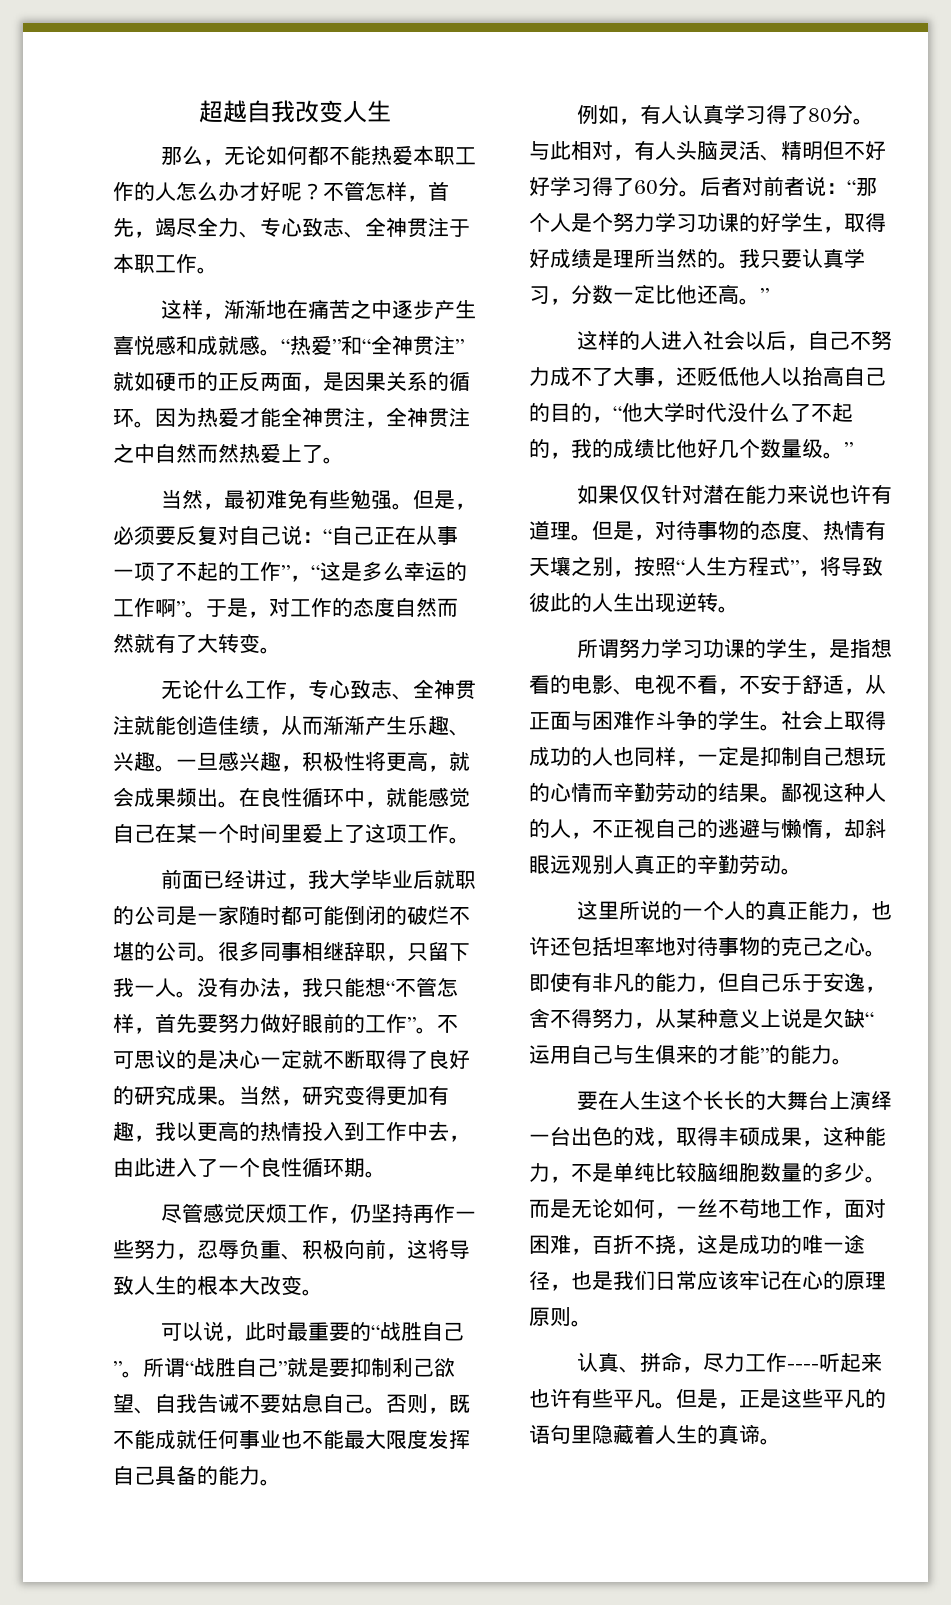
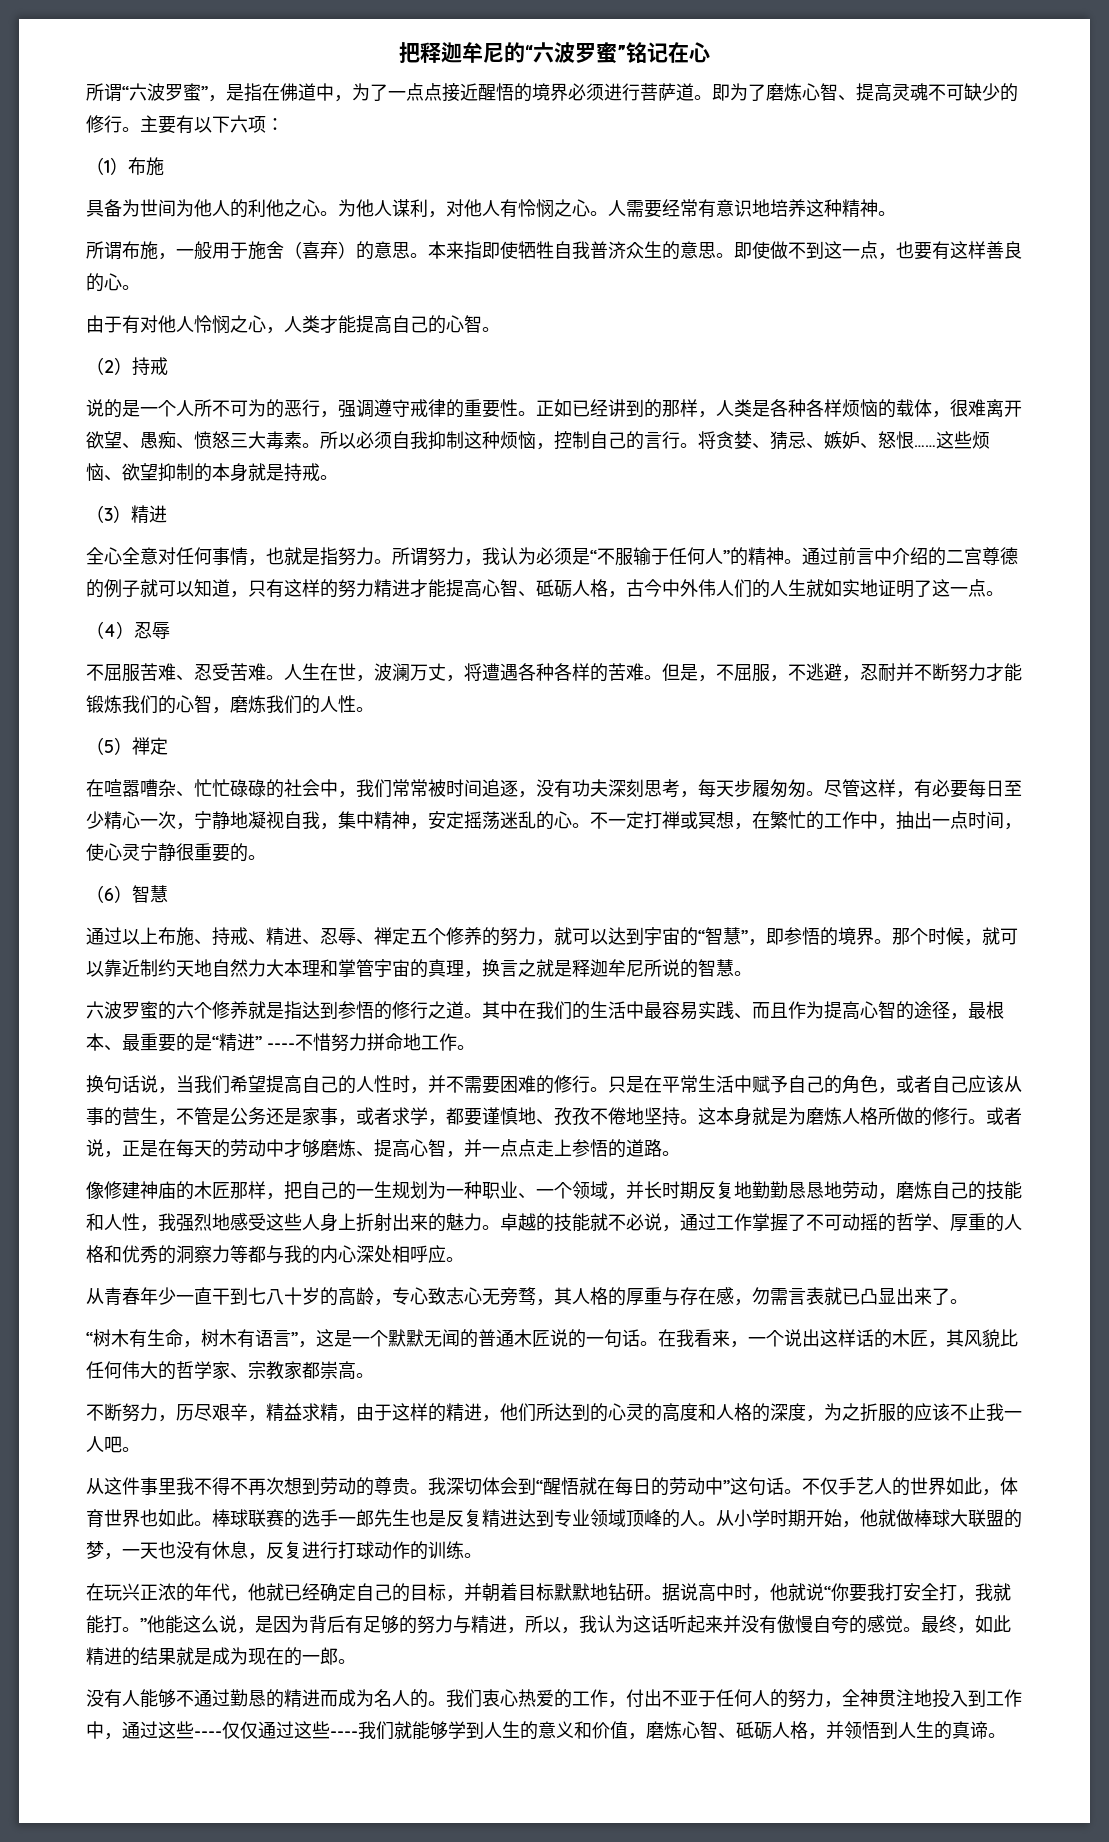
[199,100,391,123] [161,145,477,166] [113,181,449,202] [113,217,470,238] [113,253,218,274] [161,299,477,320] [113,335,464,356] [113,371,470,392] [113,407,470,428] [113,443,344,464] [161,489,477,510] [113,525,458,546] [113,561,467,582] [113,597,458,618] [113,633,281,654] [161,679,477,700] [113,715,470,736] [113,751,470,772] [113,787,470,808] [113,823,470,844] [161,869,477,890] [113,905,470,925] [113,941,470,962] [113,977,458,998] [113,1013,458,1034] [113,1049,470,1069] [113,1085,449,1106] [113,1121,470,1142] [113,1157,386,1178] [161,1203,477,1224] [113,1239,470,1260] [113,1275,323,1296] [161,1321,465,1342] [113,1357,455,1378] [113,1393,470,1414] [113,1429,470,1449] [113,1465,281,1486] [577,104,875,125] [529,140,886,161] [529,176,877,197] [529,212,886,233] [529,248,865,269] [529,284,769,305] [577,330,893,351] [529,366,886,387] [529,402,853,423] [529,438,853,459] [577,484,893,504] [529,520,886,541] [529,556,883,577] [529,592,739,613] [577,638,893,659] [529,674,886,695] [529,710,886,731] [529,746,886,767] [529,782,886,803] [529,818,886,839] [529,854,802,875] [577,900,893,921] [529,936,886,957] [529,972,886,993] [529,1008,874,1029] [529,1044,853,1065] [577,1090,893,1110] [529,1126,886,1147] [529,1162,886,1183] [529,1199,886,1219] [529,1234,865,1255] [529,1270,886,1291] [529,1307,592,1327] [577,1352,883,1373] [529,1388,886,1409] [529,1424,655,1445] 超越自我改变人生 // 那么，无论如何都不能热爱本职工作的人怎么办才好呢？不管怎样，首先，竭尽全力、专心致志、全神贯注于本职工作。 // 这样，渐渐地在痛苦之中逐步产生喜悦感和成就感。“热爱”和“全神贯注”就如硬币的正反两面，是因果关系的循环。因为热爱才能全神贯注，全神贯注之中自然而然热爱上了。 // 当然，最初难免有些勉强。但是，必须要反复对自己说：“自己正在从事一项了不起的工作”，“这是多么幸运的工作啊”。于是，对工作的态度自然而然就有了大转变。 // 无论什么工作，专心致志、全神贯注就能创造佳绩，从而渐渐产生乐趣、兴趣。一旦感兴趣，积极性将更高，就会成果频出。在良性循环中，就能感觉自己在某一个时间里爱上了这项工作。 // 前面已经讲过，我大学毕业后就职的公司是一家随时都可能倒闭的破烂不堪的公司。很多同事相继辞职，只留下我一人。没有办法，我只能想“不管怎样，首先要努力做好眼前的工作”。不可思议的是决心一定就不断取得了良好的研究成果。当然，研究变得更加有趣，我以更高的热情投入到工作中去，由此进入了一个良性循环期。 // 尽管感觉厌烦工作，仍坚持再作一些努力，忍辱负重、积极向前，这将导致人生的根本大改变。 // 可以说，此时最重要的“战胜自己”。所谓“战胜自己”就是要抑制利己欲望、自我告诫不要姑息自己。否则，既不能成就任何事业也不能最大限度发挥自己具备的能力。 // 例如，有人认真学习得了80分。与此相对，有人头脑灵活、精明但不好好学习得了60分。后者对前者说：“那个人是个努力学习功课的好学生，取得好成绩是理所当然的。我只要认真学习，分数一定比他还高。” // 这样的人进入社会以后，自己不努力成不了大事，还贬低他人以抬高自己的目的，“他大学时代没什么了不起的，我的成绩比他好几个数量级。” // 如果仅仅针对潜在能力来说也许有道理。但是，对待事物的态度、热情有天壤之别，按照“人生方程式”，将导致彼此的人生出现逆转。 // 所谓努力学习功课的学生，是指想看的电影、电视不看，不安于舒适，从正面与困难作斗争的学生。社会上取得成功的人也同样，一定是抑制自己想玩的心情而辛勤劳动的结果。鄙视这种人的人，不正视自己的逃避与懒惰，却斜眼远观别人真正的辛勤劳动。 // 这里所说的一个人的真正能力，也许还包括坦率地对待事物的克己之心。即使有非凡的能力，但自己乐于安逸，舍不得努力，从某种意义上说是欠缺“运用自己与生俱来的才能”的能力。 // 要在人生这个长长的大舞台上演绎一台出色的戏，取得丰硕成果，这种能力，不是单纯比较脑细胞数量的多少。而是无论如何，一丝不苟地工作，面对困难，百折不挠，这是成功的唯一途径，也是我们日常应该牢记在心的原理原则。 // 认真、拼命，尽力工作----听起来也许有些平凡。但是，正是这些平凡的语句里隐藏着 -> [399,42,710,64] [86,83,1018,102] [86,115,284,134] [86,157,164,176] [86,199,896,218] [86,241,1022,260] [86,273,140,292] [86,315,500,334] [86,357,168,376] [86,399,1022,418] [86,431,990,450] [86,463,338,482] [86,505,167,523] [86,547,1018,566] [86,579,1004,598] [86,621,170,639] [86,663,1022,682] [86,695,374,714] [86,737,168,755] [86,779,1022,798] [86,811,1022,830] [86,843,266,862] [86,885,168,903] [86,927,1018,946] [86,959,752,978] [86,1001,1004,1020] [86,1033,475,1052] [86,1075,1022,1094] [86,1107,1022,1126] [86,1139,680,1158] [86,1181,1022,1200] [86,1213,1022,1232] [86,1245,464,1264] [86,1287,968,1306] [86,1329,1018,1348] [86,1361,374,1380] [86,1403,1022,1422] [86,1436,140,1453] [86,1477,1018,1496] [86,1509,1022,1528] [86,1541,482,1560] [86,1583,1011,1602] [86,1615,1011,1634] [86,1647,356,1666] [86,1689,1022,1708] [86,1721,898,1740] 把释迦牟尼的“六波罗蜜”铭记在心 // 所谓“六波罗蜜”，是指在佛道中，为了一点点接近醒悟的境界必须进行菩萨道。即为了磨炼心智、提高灵魂不可缺少的修行。主要有以下六项： // （1）布施 // 具备为世间为他人的利他之心。为他人谋利，对他人有怜悯之心。人需要经常有意识地培养这种精神。 // 所谓布施，一般用于施舍（喜弃）的意思。本来指即使牺牲自我普济众生的意思。即使做不到这一点，也要有这样善良的心。 // 由于有对他人怜悯之心，人类才能提高自己的心智。 // （2）持戒 // 说的是一个人所不可为的恶行，强调遵守戒律的重要性。正如已经讲到的那样，人类是各种各样烦恼的载体，很难离开欲望、愚痴、愤怒三大毒素。所以必须自我抑制这种烦恼，控制自己的言行。将贪婪、猜忌、嫉妒、怒恨……这些烦恼、欲望抑制的本身就是持戒。 // （3）精进 // 全心全意对任何事情，也就是指努力。所谓努力，我认为必须是“不服输于任何人”的精神。通过前言中介绍的二宫尊德的例子就可以知道，只有这样的努力精进才能提高心智、砥砺人格，古今中外伟人们的人生就如实地证明了这一点。 // （4）忍辱 // 不屈服苦难、忍受苦难。人生在世，波澜万丈，将遭遇各种各样的苦难。但是，不屈服，不逃避，忍耐并不断努力才能锻炼我们的心智，磨炼我们的人性。 // （5）禅定 // 在喧嚣嘈杂、忙忙碌碌的社会中，我们常常被时间追逐，没有功夫深刻思考，每天步履匆匆。尽管这样，有必要每日至少精心一次，宁静地凝视自我，集中精神，安定摇荡迷乱的心。不一定打禅或冥想，在繁忙的工作中，抽出一点时间，使心灵宁静很重要的。 // （6）智慧 // 通过以上布施、持戒、精进、忍辱、禅定五个修养的努力，就可以达到宇宙的“智慧”，即参悟的境界。那个时候，就可以靠近制约天地自然力大本理和掌管宇宙的真理，换言之就是释迦牟尼所说的智慧。 // 六波罗蜜的六个修养就是指达到参悟的修行之道。其中在我们的生活中最容易实践、而且作为提高心智的途径，最根本、最重要的是“精进” ----不惜努力拼命地工作。 // 换句话说，当我们希望提高自己的人性时，并不需要困难的修行。只是在平常生活中赋予自己的角色，或者自己应该从事的营生，不管是公务还是家事，或者求学，都要谨慎地、孜孜不倦地坚持。这本身就是为磨炼人格所做的修行。或者说，正是在每天的劳动中才够磨炼、提高心智，并一点点走上参悟的道路。 // 像修建神庙的木匠那样，把自己的一生规划为一种职业、一个领域，并长时期反复地勤勤恳恳地劳动，磨炼自己的技能和人性，我强烈地感受这些人身上折射出来的魅力。卓越的技能就不必说，通过工作掌握了不可动摇的哲学、厚重的人格和优秀的洞察力等都与我的内心深处相呼应。 // 从青春年少一直干到七八十岁的高龄，专心致志心无旁骛，其人格的厚重与存在感，勿需言表就已凸显出来了。 // “树木有生命，树木有语言”，这是一个默默无闻的普通木匠说的一句话。在我看来，一个说出这样话的木匠，其风貌比任何伟大的哲学家、宗教家都崇高。 // 不断努力，历尽艰辛，精益求精，由于这样的精进，他们所达到的心灵的高度和人格的深度，为之折服的应该不止我一人吧。 // 从这件事里我不得不再次想到劳动的尊贵。我深切体会到“醒悟就在每日的劳动中”这句话。不仅手艺人的世界如此，体育世界也如此。棒球联赛的选手一郎先生也是反复精进达到专业领域顶峰的人。从小学时期开始，他就做棒球大联盟的梦，一天也没有休息，反复进行打球动作的训练。 // 在玩兴正浓的年代，他就已经确定自己的目标，并朝着目标默默地钻研。据说高中时，他就说“你要我打安全打，我就能打。”他能这么说，是因为背后有足够的努力与精进，所以，我认为这话听起来并没有傲慢自夸的感觉。最终，如此精进的结果就是成为现在的一郎。 // 没有人能够不通过勤恳的精进而成为名人的。我们衷心热爱的工作，付出不亚于任何人的努力，全神贯注地投入到工作中，通过这些----仅仅通过这些----我们就能够学到人生的意义和价值，磨炼心智、砥砺人格，并领悟到

